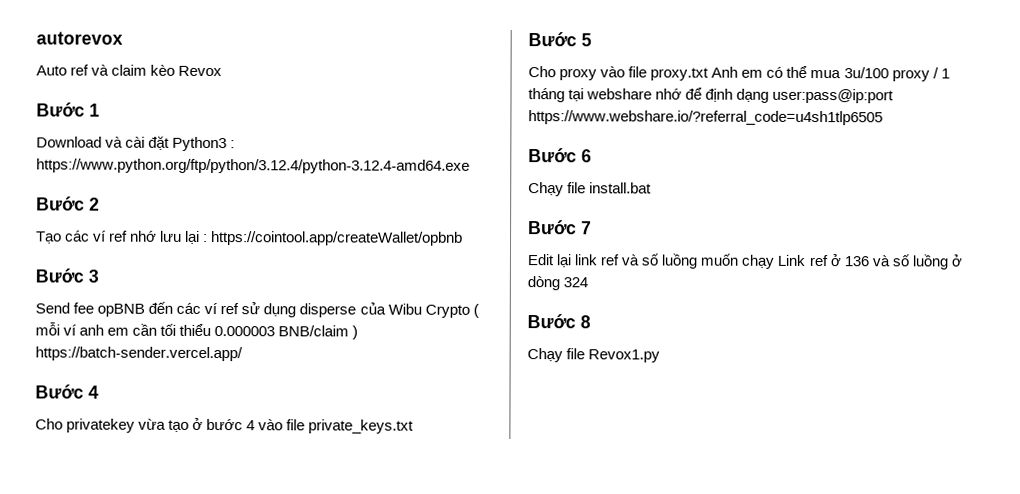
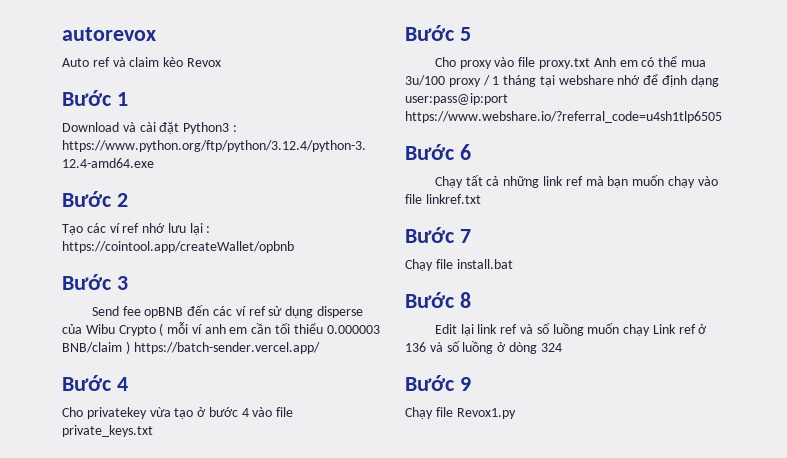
(592, 156) none -> [434,175,718,188] [405,194,481,204] [405,227,471,243] // Chạy tất cả những link ref mà bạn muốn chạy vào file linkref.txt // Bước 7
[581,221,592,235] 7 -> [459,292,471,308] 8
[580,315,591,329] 8 -> [459,377,471,391] 9

